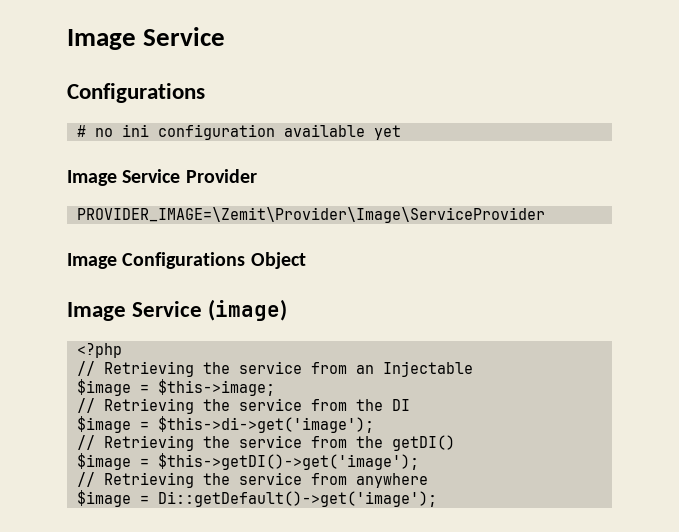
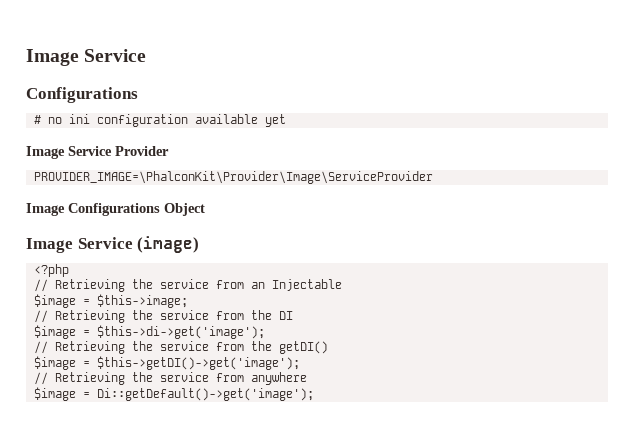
[76,207,545,223] PROVIDER_IMAGE=\Zemit\Provider\Image\ServiceProvider -> [33,171,433,184] PROVIDER_IMAGE=\PhalconKit\Provider\Image\ServiceProvider

